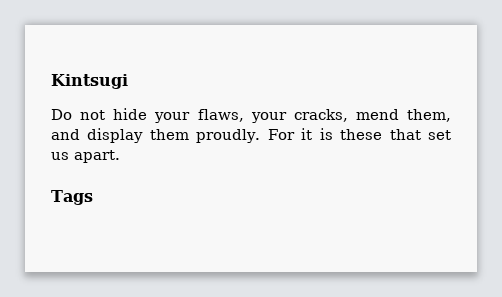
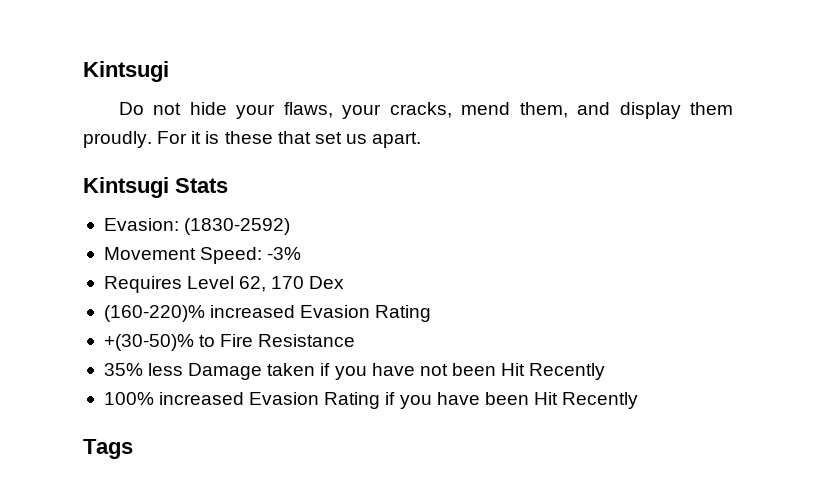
(120, 156) none -> [83,177,228,198] [103,218,291,235] [103,247,302,264] [103,276,345,293] [103,305,432,322] [103,334,356,351] [103,363,606,380] [103,392,639,409] // Kintsugi Stats // Evasion: (1830-2592) // Movement Speed: -3% // Requires Level 62, 170 Dex // (160-220)% increased Evasion Rating // +(30-50)% to Fire Resistance // 35% less Damage taken if you have not been Hit Recently // 100% increased Evasion Rating if you have been Hit Recently

